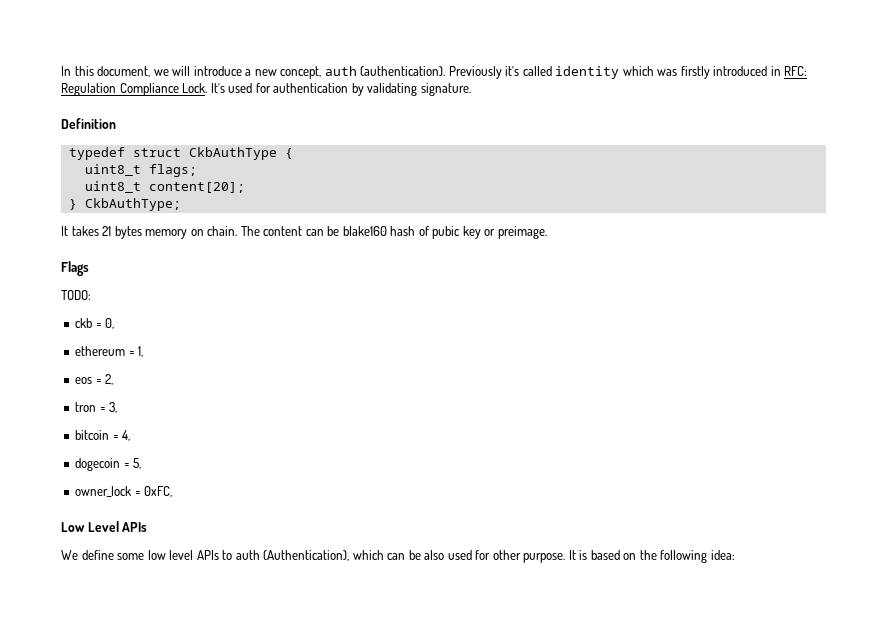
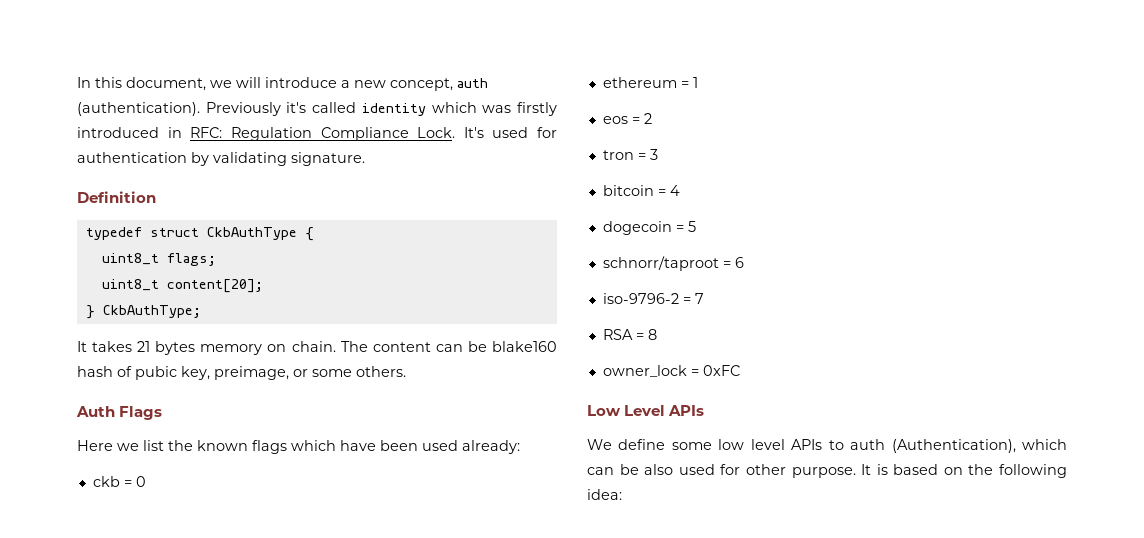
[462,226,547,239] [61,261,89,276] [61,290,91,300] key or preimage. // Flags // TODO: -> [181,366,406,380] [76,406,163,420] [77,440,520,454] key, preimage, or some others. // Auth Flags // Here we list the known flags which have been used already:
[105,318,115,329] 0, -> [135,476,146,487] 0
[138,346,144,357] 1, -> [692,77,698,88] 1
[105,374,114,385] 2, -> [643,113,652,124] 2
[109,402,118,413] 3, -> [649,149,658,160] 3
[122,430,131,441] 4, -> [669,185,680,196] 4
[133,458,142,469] 5, -> [687,221,696,232] [602,256,744,271] [602,293,704,304] [602,329,657,340] 5 // schnorr/taproot = 6 // iso-9796-2 = 7 // RSA = 8
[144,486,173,497] 0xFC, -> [702,365,740,376] 0xFC

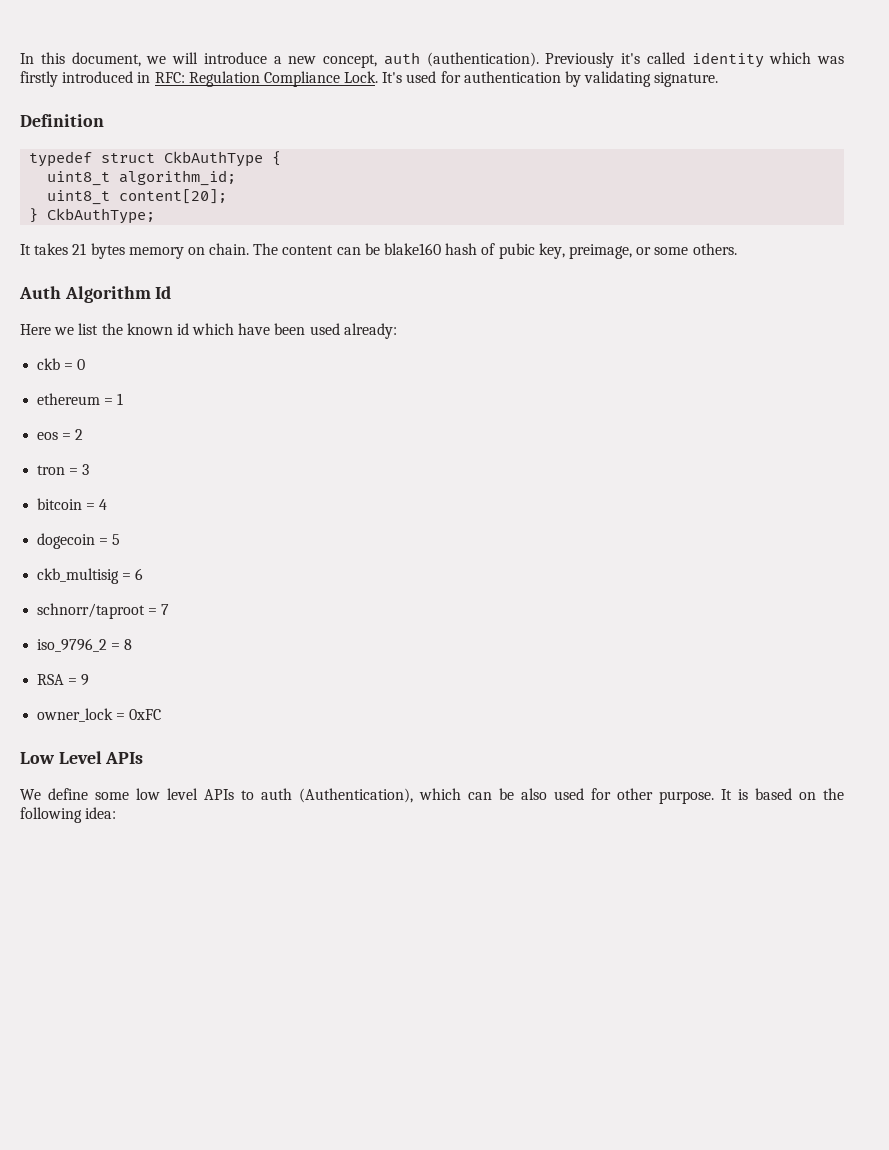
[166,253,216,266] flags; -> [119,170,237,186] algorithm_id;
[119,406,163,420] Flags -> [64,286,172,303] Algorithm Id
[252,440,287,454] flags -> [176,323,189,335] id
[602,256,719,271] schnorr/taproot -> [37,568,120,584] ckb_multisig
[602,293,679,304] iso-9796-2 -> [37,603,146,619] schnorr/taproot
(704, 298) none -> [37,638,133,652] // iso_9796_2 = 8
[647,329,657,340] 8 -> [81,674,90,686] 9

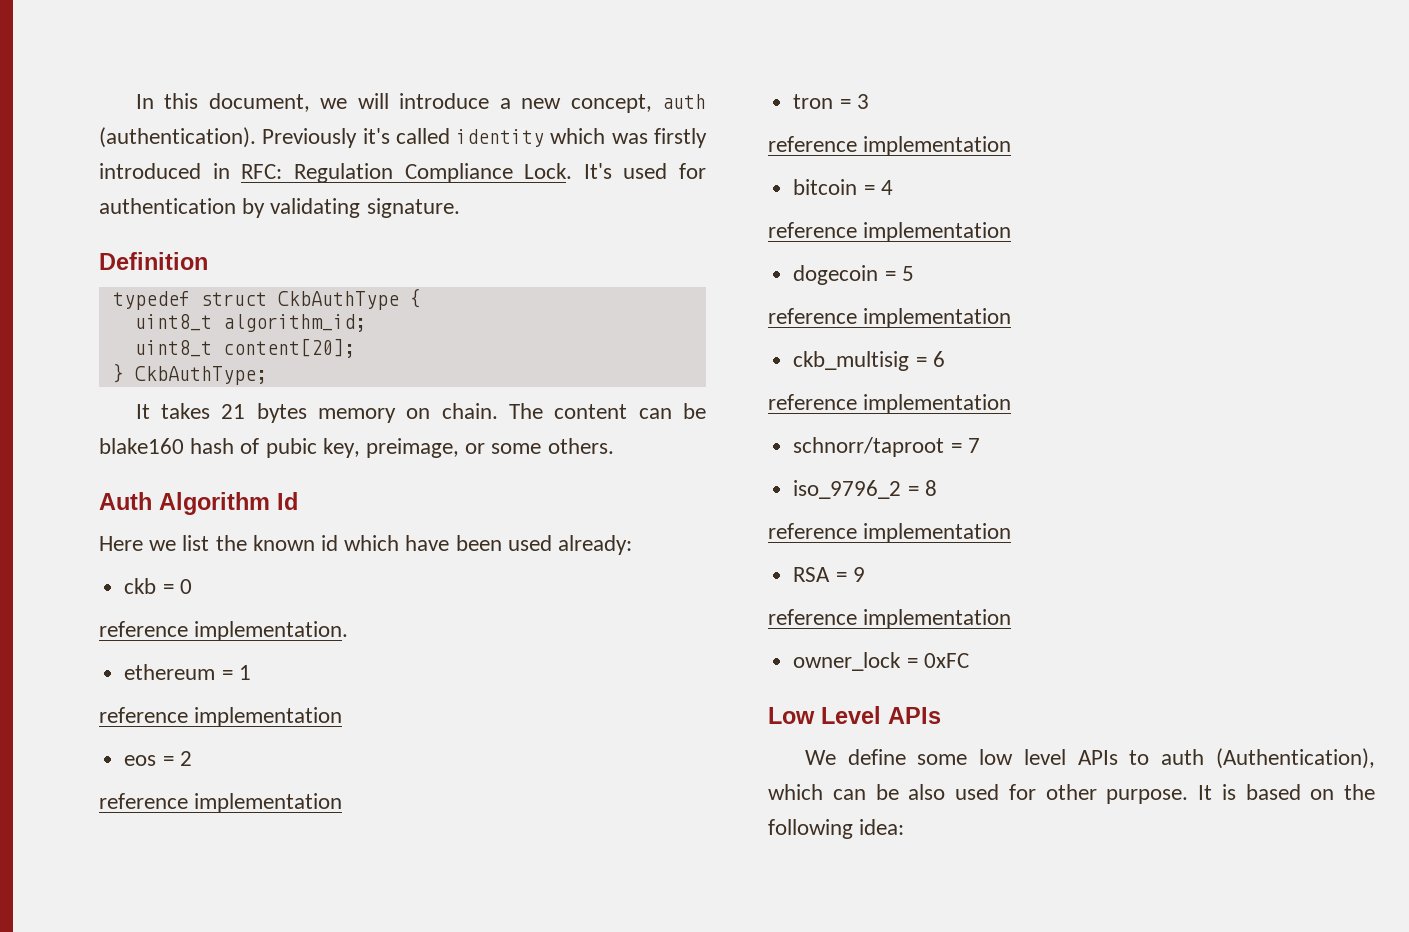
(86, 364) none -> [99,621,349,641] // reference implementation.
(124, 399) none -> [99,707,343,727] // reference implementation
(84, 434) none -> [99,793,343,813] // reference implementation
(90, 469) none -> [768,136,1012,156] // reference implementation
(108, 504) none -> [768,222,1012,242] // reference implementation
(121, 539) none -> [768,308,1012,328] // reference implementation
(144, 574) none -> [768,394,1012,414] // reference implementation
(133, 644) none -> [768,523,1012,543] // reference implementation
(90, 680) none -> [768,609,1012,629] // reference implementation

